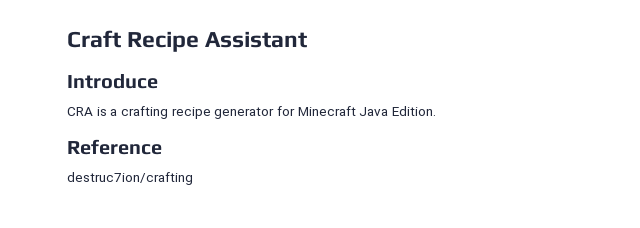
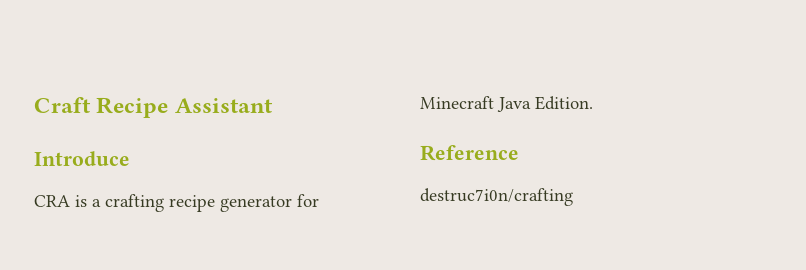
[67,172,193,185] destruc7ion/crafting -> [420,188,573,206] destruc7i0n/crafting

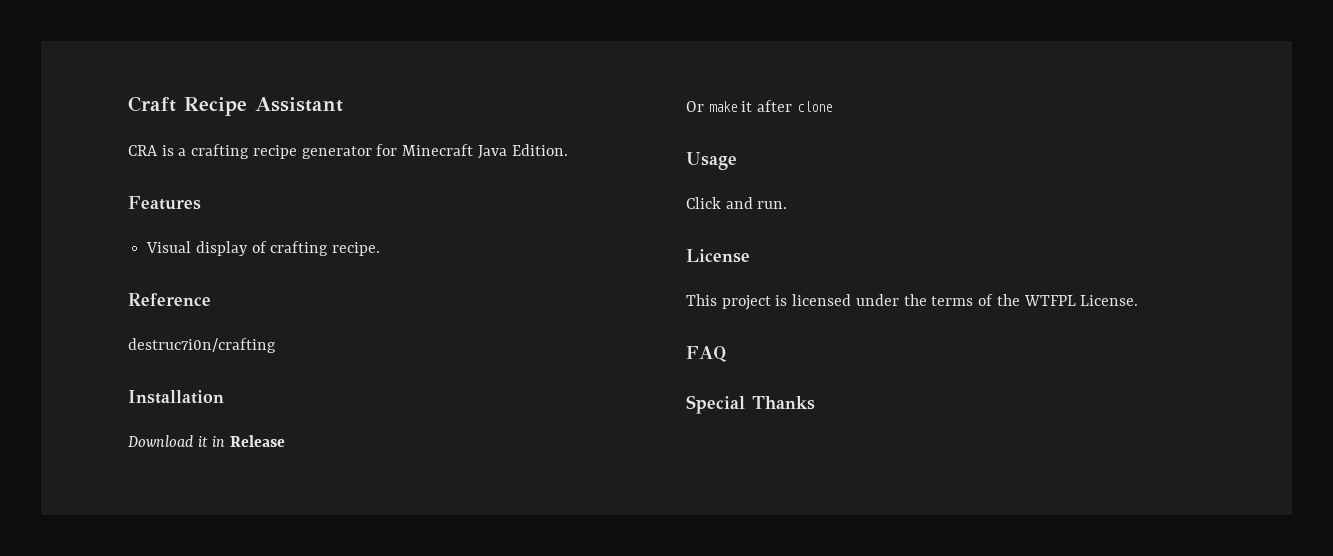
[34,151,130,166] // Introduce -> (343, 104) none
[420,145,519,161] [420,188,573,206] Reference // destruc7i0n/crafting -> [128,196,201,210] [146,241,381,256] [128,293,211,306] [128,338,276,353] [128,390,224,404] [128,435,286,447] [686,100,832,112] [686,152,737,170] [686,197,788,209] [686,249,750,263] [686,294,1139,310] [686,346,727,362] [686,395,815,414] Features // Visual display of crafting recipe. // Reference // destruc7i0n/crafting // Installation // Download it in Release // Or make it after clone // Usage // Click and run. // License // This project is licensed under the terms of the WTFPL License. // FAQ // Special Thanks

